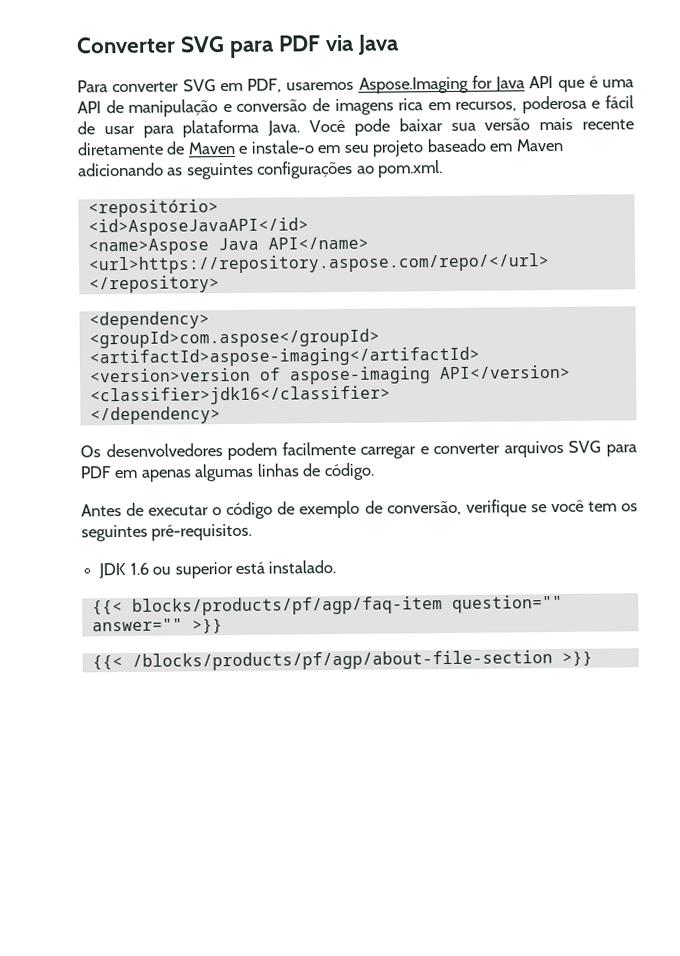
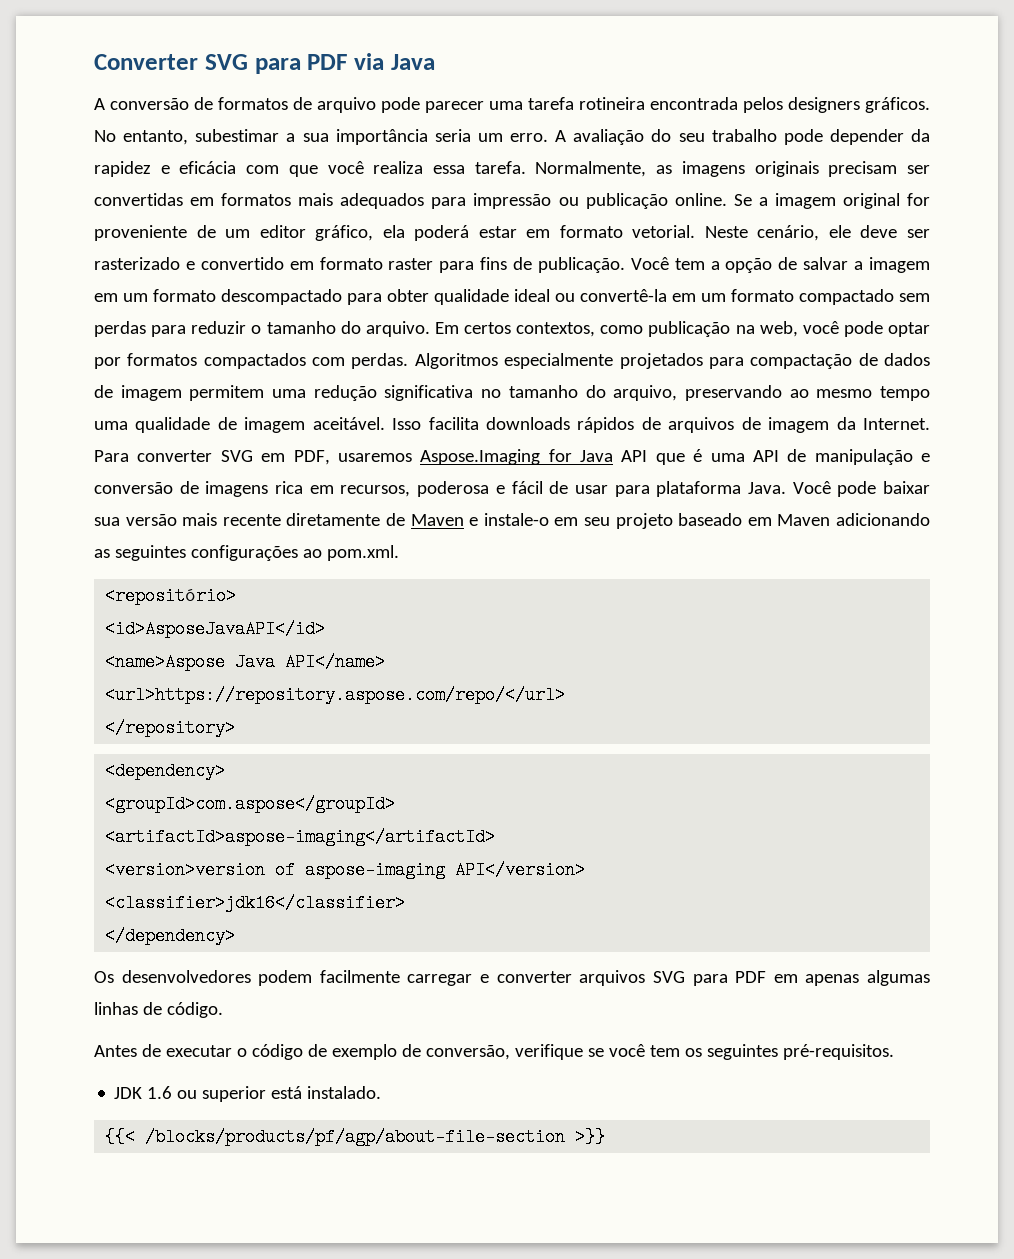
(400, 44) none -> [94,97,930,113] [94,129,930,145] [94,161,930,177] [94,193,930,209] [94,225,930,241] [94,257,930,273] [94,289,930,305] [94,321,930,337] [94,353,931,369] [94,385,931,401] [94,417,931,433] A conversão de formatos de arquivo pode parecer uma tarefa rotineira encontrada pelos designers gráficos. No entanto, subestimar a sua importância seria um erro. A avaliação do seu trabalho pode depender da rapidez e eficácia com que você realiza essa tarefa. Normalmente, as imagens originais precisam ser convertidas em formatos mais adequados para impressão ou publicação online. Se a imagem original for proveniente de um editor gráfico, ela poderá estar em formato vetorial. Neste cenário, ele deve ser rasterizado e convertido em formato raster para fins de publicação. Você tem a opção de salvar a imagem em um formato descompactado para obter qualidade ideal ou convertê-la em um formato compactado sem perdas para reduzir o tamanho do arquivo. Em certos contextos, como publicação na web, você pode optar por formatos compactados com perdas. Algoritmos especialmente projetados para compactação de dados de imagem permitem uma redução significativa no tamanho do arquivo, preservando ao mesmo tempo uma qualidade de imagem aceitável. Isso facilita downloads rápidos de arquivos de imagem da Internet.
[91,594,563,616] [91,618,223,634] // {{< blocks/products/pf/agp/faq-item question="" answer="" >}} -> (382, 1092) none

